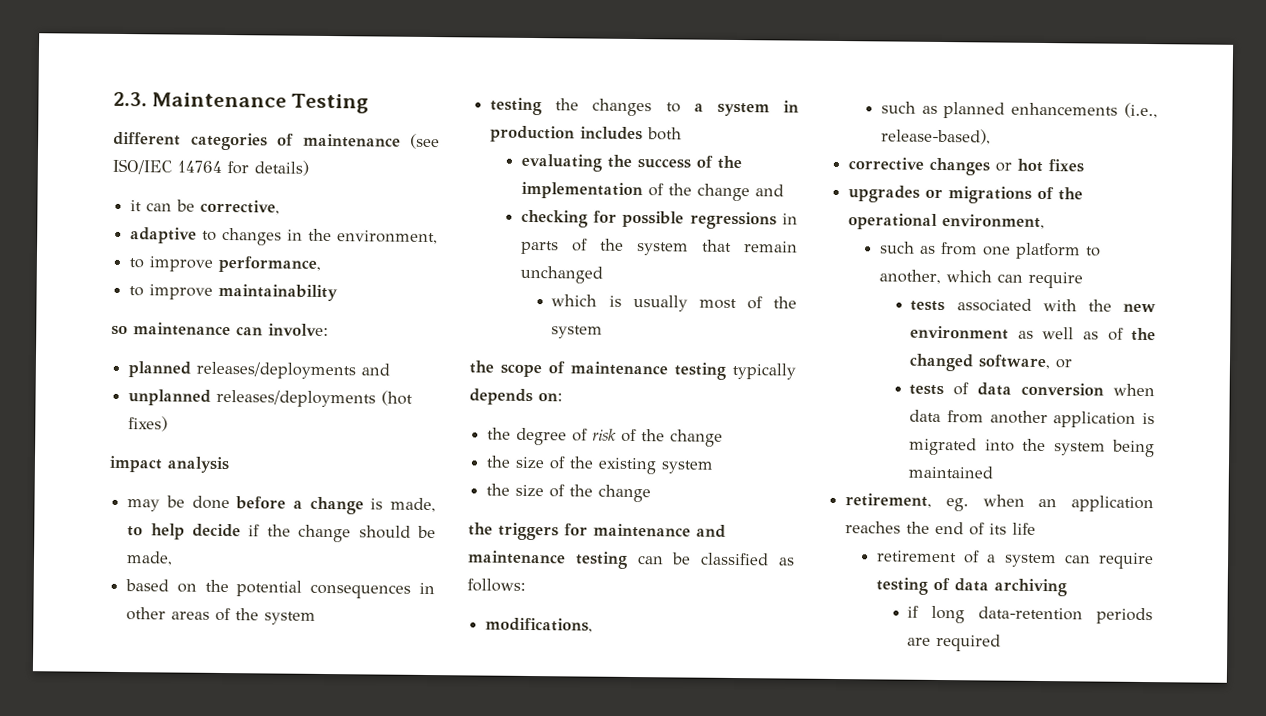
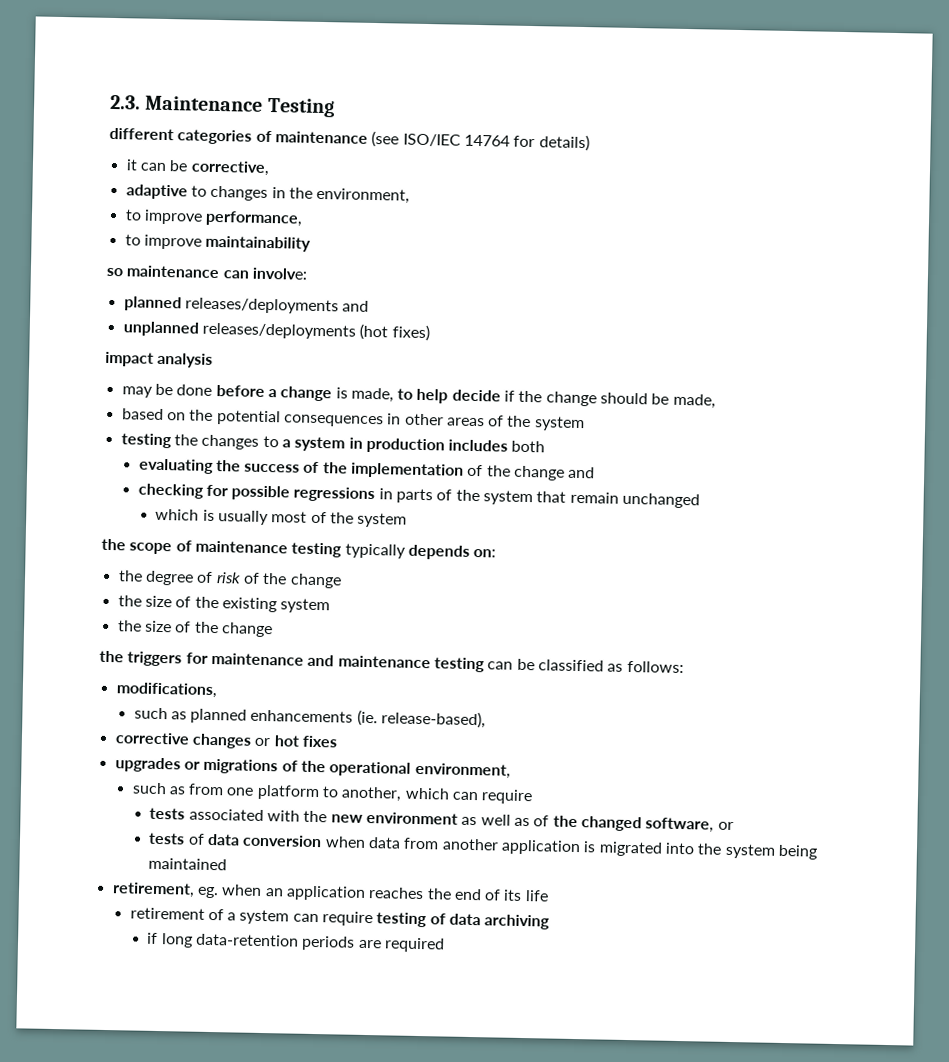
[1124,102,1158,119] (i.e., -> [356,709,378,727] (ie.

